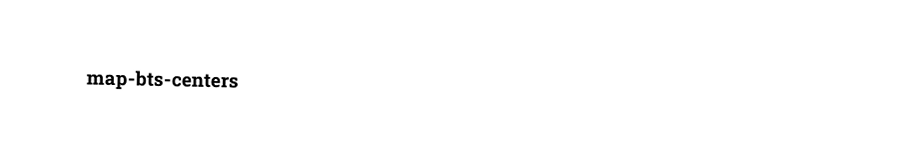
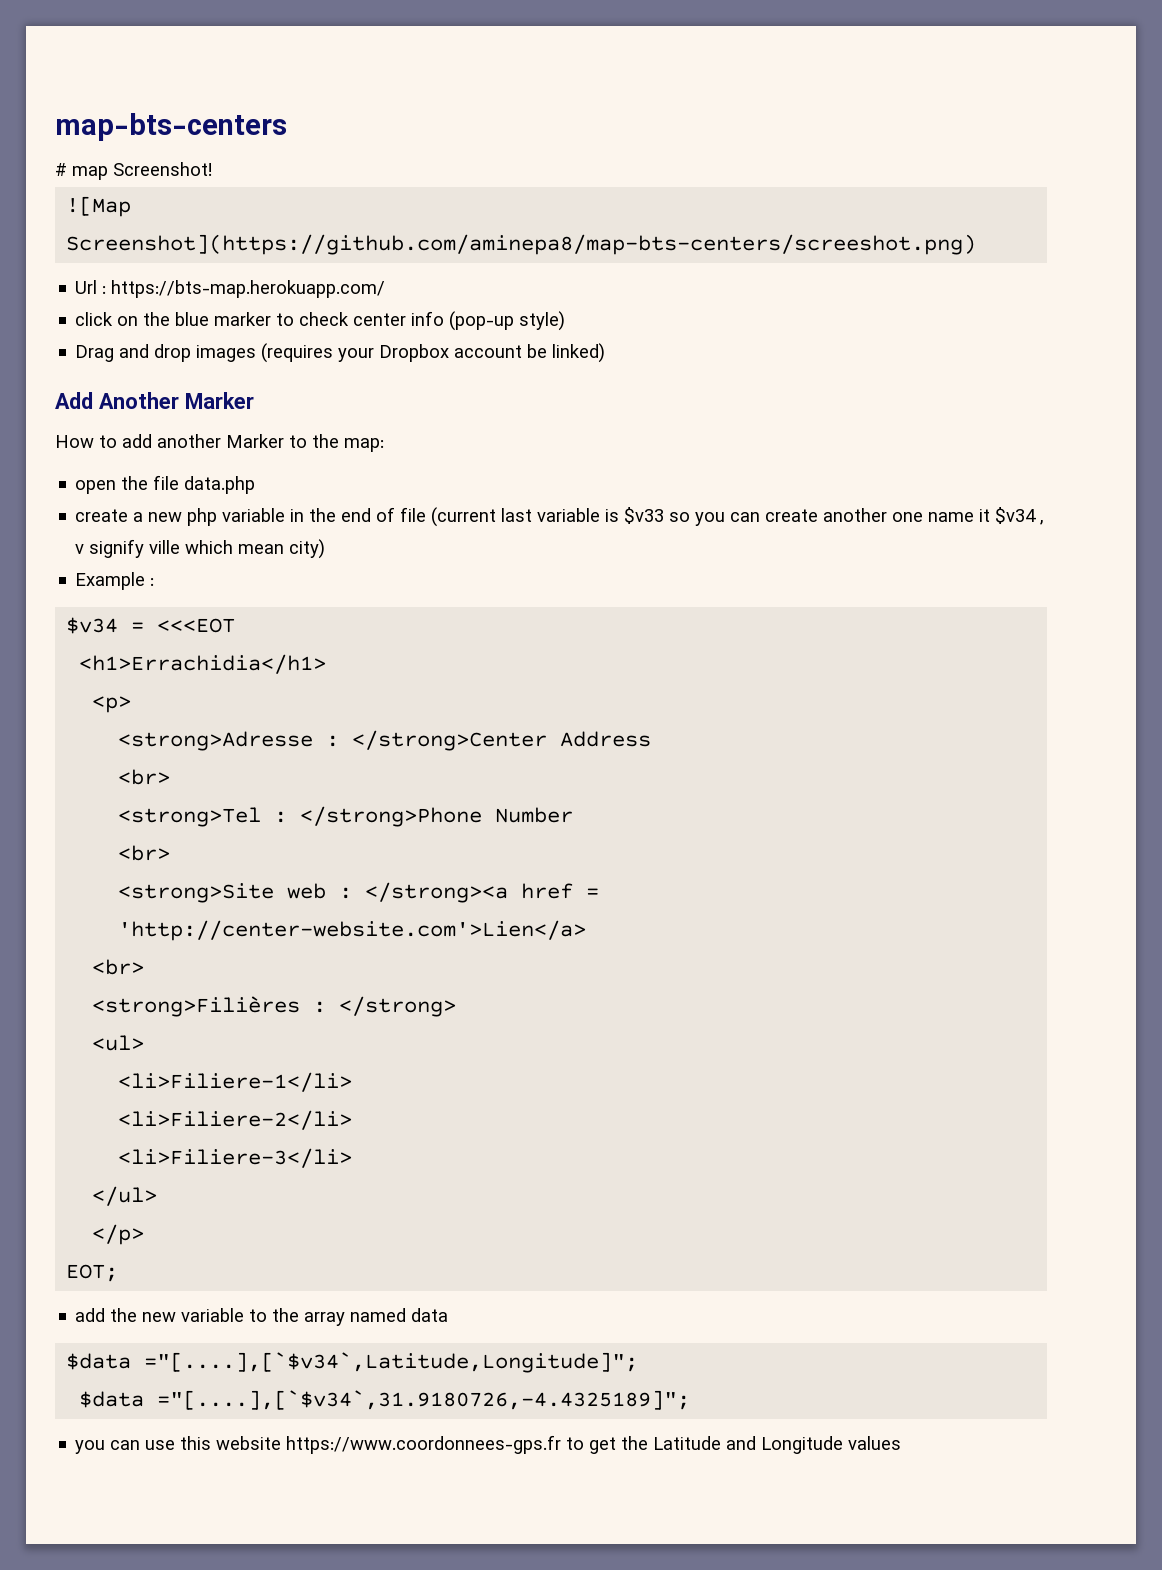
(239, 80) none -> [55,162,212,180] [66,196,132,217] [66,234,977,255] [75,280,386,298] [75,311,566,331] [75,343,606,363] [55,392,254,409] [55,434,384,452] [75,475,256,494] [75,507,1045,527] [75,539,326,559] [75,572,155,590] [66,617,236,634] [79,654,327,674] [92,696,132,713] [118,730,652,751] [118,769,171,785] [118,806,574,827] [118,845,171,861] [118,882,600,903] [118,920,587,941] [92,959,145,975] [92,996,457,1017] [92,1035,145,1051] [118,1072,353,1092] [118,1110,353,1130] [118,1148,353,1168] [92,1186,158,1206] [92,1224,145,1245] [66,1264,119,1282] [75,1308,449,1326] [66,1352,639,1373] [79,1390,691,1410] [75,1435,902,1454] // # map Screenshot! // ![Map Screenshot](https://github.com/aminepa8/map-bts-centers/screeshot.png) // Url : https://bts-map.herokuapp.com/ // click on the blue marker to check center info (pop-up style) // Drag and drop images (requires your Dropbox account be linked) // Add Another Marker // How to add another Marker to the map: // open the file data.php // create a new php variable in the end of file (current last variable is $v33 so you can create another one name it $v34 , v signify ville which mean city) // Example : // $v34 = <<<EOT // <h1>Errachidia</h1> // <p> // <strong>Adresse : </strong>Center Address // <br> // <strong>Tel : </strong>Phone Number // <br> // <strong>Site web : </strong><a href = 'http://center-website.com'>Lien</a> // <br> // <strong>Filières : </strong> // <ul> // <li>Filiere-1</li> // <li>Filiere-2</li> // <li>Filiere-3</li> // </ul> // </p> // EOT; // add the new variable to the array named data // $data ="[....],[`$v34`,Latitude,Longitude]"; // $data ="[....],[`$v34`,31.9180726,-4.4325189]"; // you can use this website https://www.coordonnees-gps.fr to get the Latitude and Longitude values

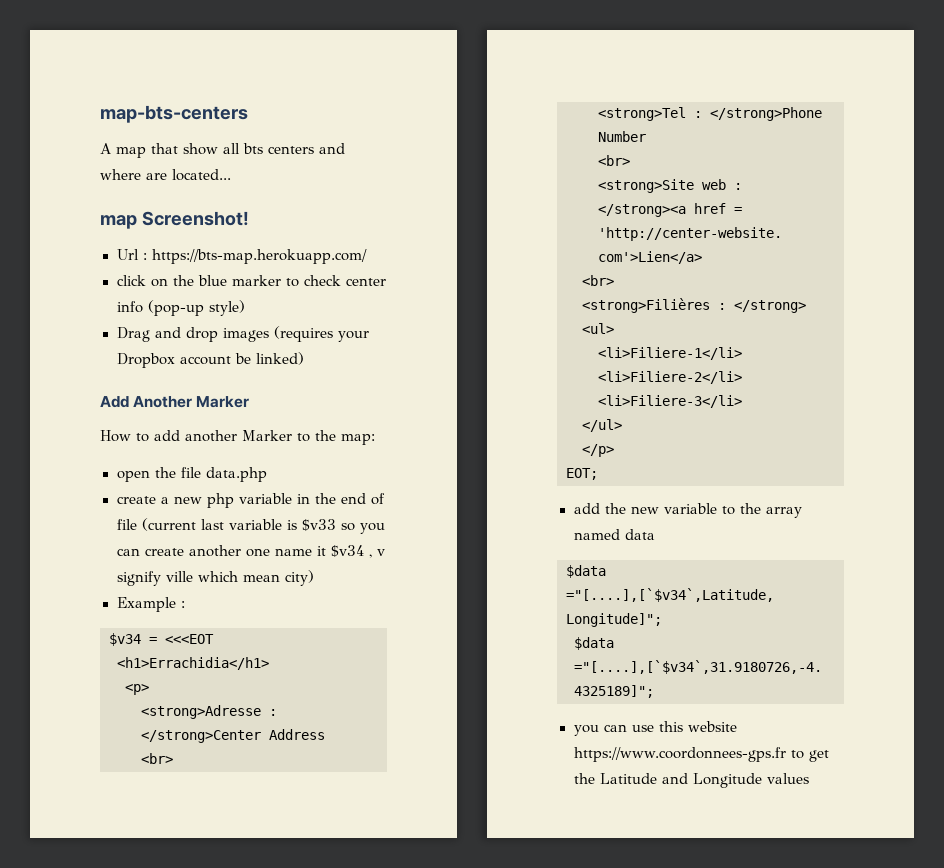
[55,163,67,176] # -> [100,143,345,158] [100,169,231,181] A map that show all bts centers and where are located... //
[66,196,132,217] [66,234,977,255] // ![Map Screenshot](https://github.com/aminepa8/map-bts-centers/screeshot.png) -> (249, 218) none

